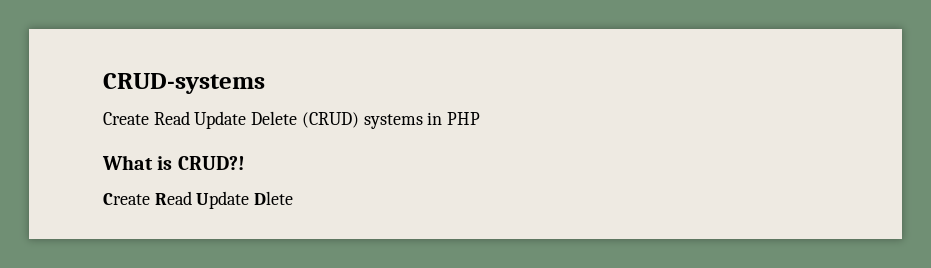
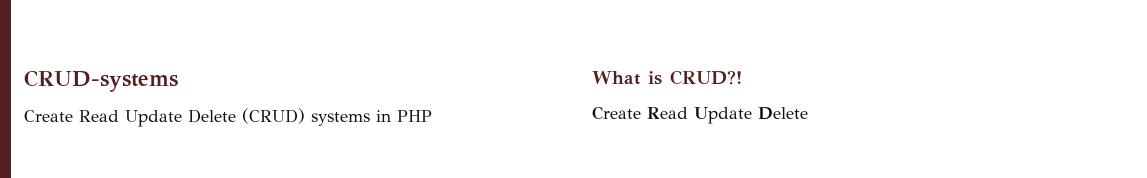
[254,191,294,205] Dlete -> [758,107,808,120] Delete

